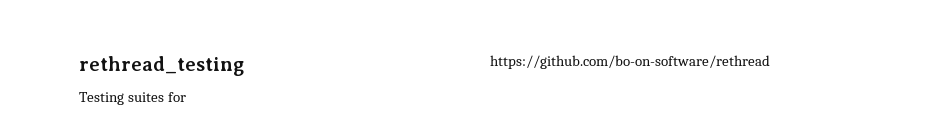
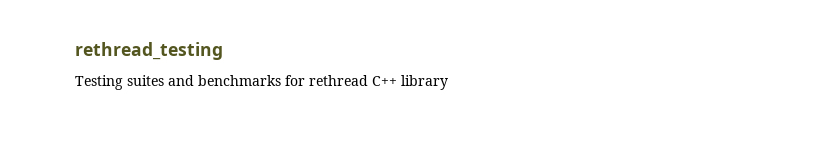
[167,92,186,102] [490,55,770,69] for https://github.com/bo-on-software/rethread -> [168,75,448,90] and benchmarks for rethread C++ library

